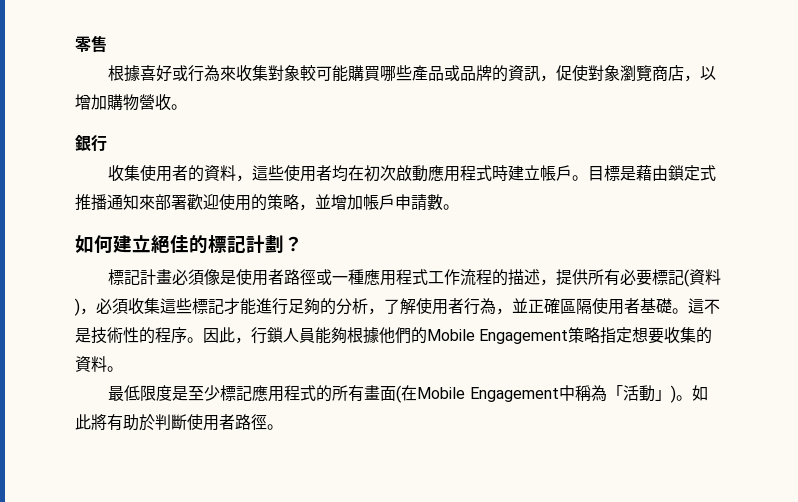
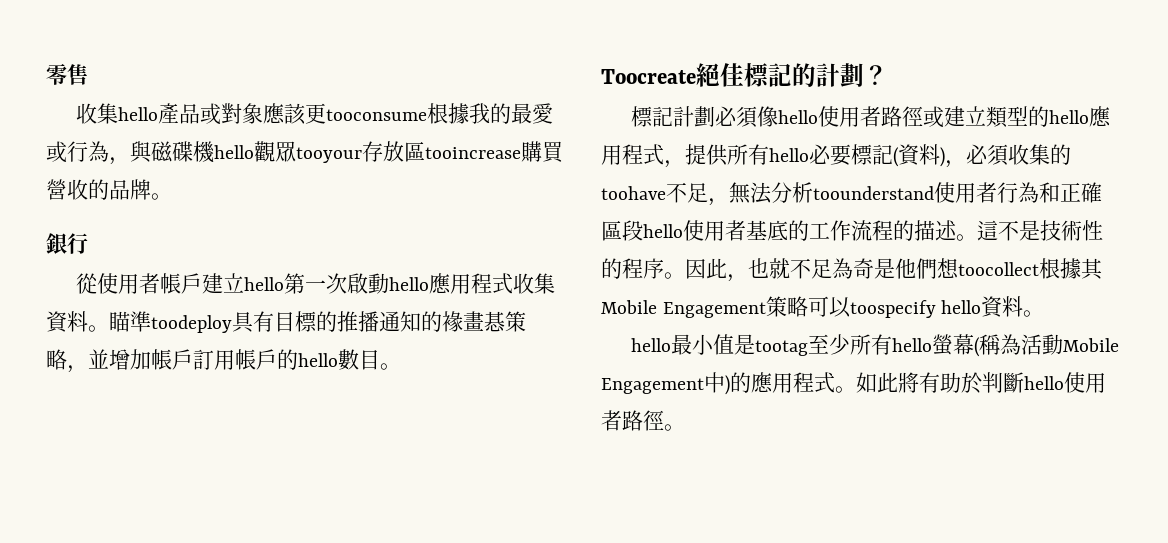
[108,65,717,82] [75,94,187,111] [75,135,107,152] [108,165,717,182] [75,194,459,211] [75,235,303,254] [108,269,541,286] 根據喜好或行為來收集對象較可能購買哪些產品或品牌的資訊，促使對象瀏覽商店，以增加購物營收。 // 銀行 // 收集使用者的資料，這些使用者均在初次啟動應用程式時建立帳戶。目標是藉由鎖定式推播通知來部署歡迎使用的策略，並增加帳戶申請數。 // 如何建立絕佳的標記計劃？ // 標記計畫必須像是使用者路徑或一種應用程式工作流程的描述 -> [76,103,554,125] [46,141,564,165] [46,179,172,200] [46,233,88,254] [76,273,556,294] [46,311,526,333] [46,349,401,373] [601,63,888,87] [631,106,1112,128] [601,144,664,165] 收集hello產品或對象應該更tooconsume根據我的最愛或行為，與磁碟機hello觀眾tooyour存放區tooincrease購買營收的品牌。 // 銀行 // 從使用者帳戶建立hello第一次啟動hello應用程式收集資料。瞄準toodeploy具有目標的推播通知的褖畫惎策略，並增加帳戶訂用帳戶的hello數目。 // Toocreate絕佳標記的計劃？ // 標記計劃必須像hello使用者路徑或建立類型的hello應用程式
(621, 277) none -> [769,148,809,162] hello
[160,298,672,315] 這些標記才能進行足夠的分析，了解使用者行為，並正確區隔使用者基礎 -> [1050,144,1071,165] [601,182,1102,206] [601,220,957,241] 的toohave不足，無法分析toounderstand使用者行為和正確區段hello使用者基底的工作流程的描述
[251,327,713,344] [75,356,123,372] [108,385,676,403] 行鎖人員能夠根據他們的Mobile Engagement策略指定想要收集的資料。 // 最低限度是至少標記應用程式的所有畫面(在Mobile Engagement中稱為「活動」) -> [748,258,1103,280] [601,296,1045,318] [631,334,1120,357] [601,372,835,395] 也就不足為奇是他們想toocollect根據其Mobile Engagement策略可以toospecify hello資料。 // hello最小值是tootag至少所有hello螢幕(稱為活動Mobile Engagement中)的應用程式
(187, 422) none -> [1024,376,1064,390] hello

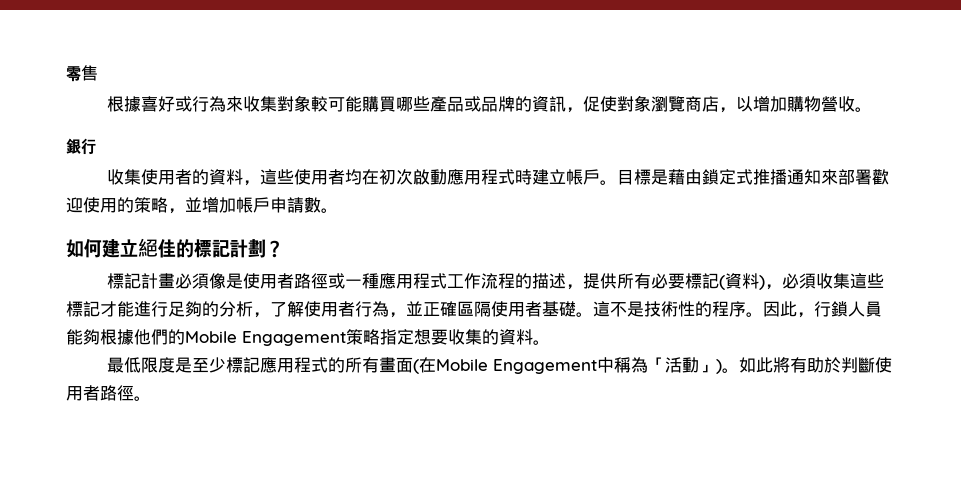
[76,103,554,125] [46,141,564,165] [46,179,172,200] [46,233,88,254] [76,273,556,294] [46,311,526,333] [46,349,401,373] [601,63,888,87] [631,106,1112,128] [601,144,664,165] 收集hello產品或對象應該更tooconsume根據我的最愛或行為，與磁碟機hello觀眾tooyour存放區tooincrease購買營收的品牌。 // 銀行 // 從使用者帳戶建立hello第一次啟動hello應用程式收集資料。瞄準toodeploy具有目標的推播通知的褖畫惎策略，並增加帳戶訂用帳戶的hello數目。 // Toocreate絕佳標記的計劃？ // 標記計劃必須像hello使用者路徑或建立類型的hello應用程式 -> [107,95,873,113] [66,138,96,155] [107,168,890,186] [66,197,338,214] [66,238,284,258] [107,273,567,289] 根據喜好或行為來收集對象較可能購買哪些產品或品牌的資訊，促使對象瀏覽商店，以增加購物營收。 // 銀行 // 收集使用者的資料，這些使用者均在初次啟動應用程式時建立帳戶。目標是藉由鎖定式推播通知來部署歡迎使用的策略，並增加帳戶申請數。 // 如何建立絕佳的標記計劃？ // 標記計畫必須像是使用者路徑或一種應用程式工作流程的描述
[769,148,809,162] hello -> (652, 281) none
[1050,144,1071,165] [601,182,1102,206] [601,220,957,241] 的toohave不足，無法分析toounderstand使用者行為和正確區段hello使用者基底的工作流程的描述 -> [850,272,885,289] [66,301,576,318] 這些標記才能進行足夠的分析，了解使用者行為，並正確區隔使用者基礎
[748,258,1103,280] [601,296,1045,318] [631,334,1120,357] [601,372,835,395] 也就不足為奇是他們想toocollect根據其Mobile Engagement策略可以toospecify hello資料。 // hello最小值是tootag至少所有hello螢幕(稱為活動Mobile Engagement中)的應用程式 -> [814,301,882,317] [66,329,550,346] [107,357,723,374] 行鎖人員能夠根據他們的Mobile Engagement策略指定想要收集的資料。 // 最低限度是至少標記應用程式的所有畫面(在Mobile Engagement中稱為「活動」)
[1024,376,1064,390] hello -> (876, 365) none

